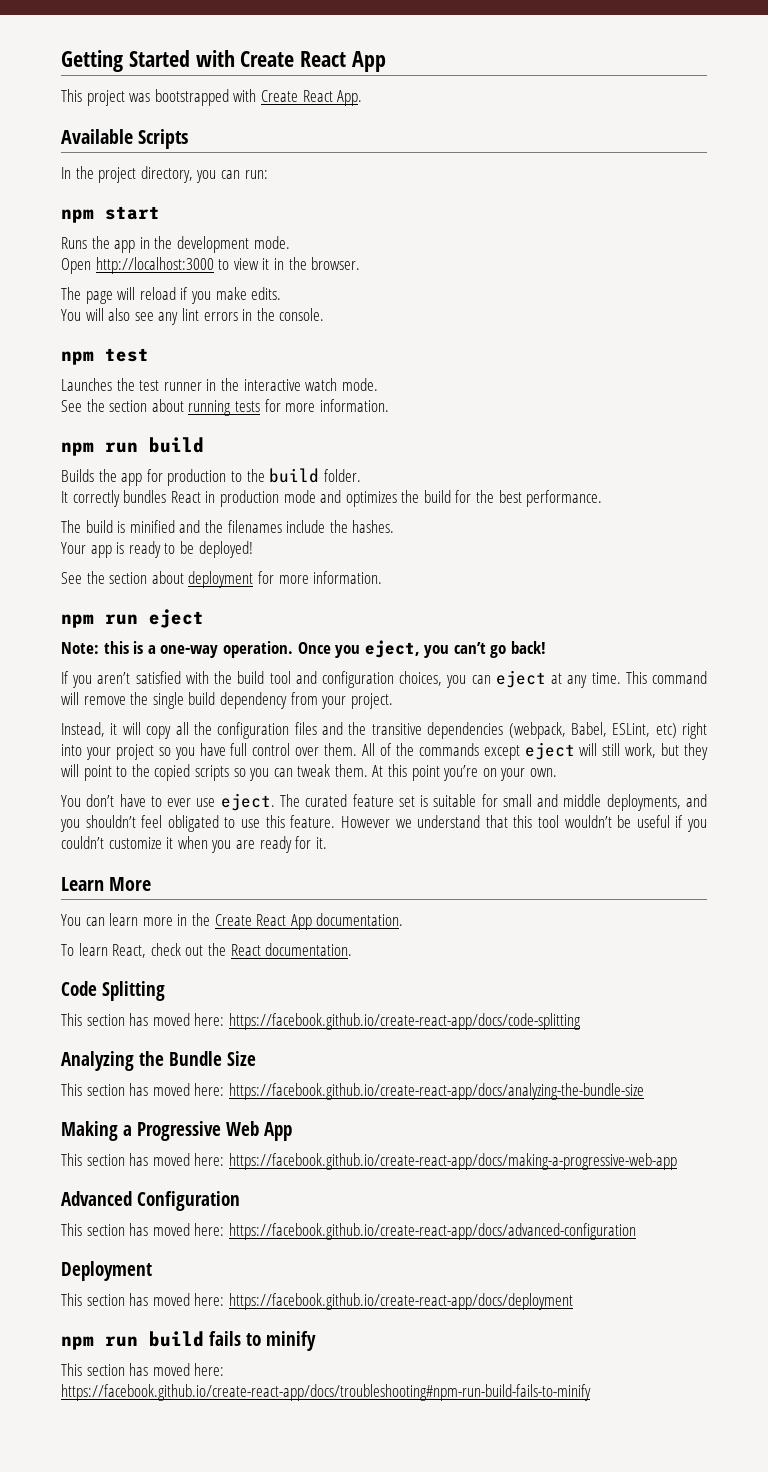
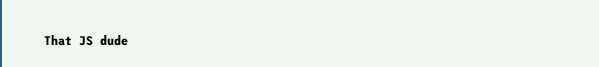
[61,50,387,72] [61,89,363,106] [61,129,189,149] [61,166,268,183] [61,206,160,223] [61,236,290,253] [61,257,361,274] [61,287,282,304] [61,308,325,325] [61,348,149,365] [61,378,378,391] [61,399,389,416] [61,437,204,456] [61,468,361,486] [61,490,603,507] [61,520,395,533] [61,541,253,558] [61,571,383,588] [61,609,204,628] [61,640,547,658] [61,670,707,688] [61,692,393,709] [61,722,707,739] [61,742,708,760] [61,764,558,781] [61,793,707,811] [60,815,707,832] [61,836,327,853] [61,877,152,891] [61,913,404,930] [61,943,353,958] [61,981,165,1001] [61,1013,581,1030] [61,1051,256,1071] [61,1083,644,1100] [61,1121,292,1141] [61,1153,677,1170] [61,1191,240,1211] [61,1223,636,1240] [61,1261,152,1281] [61,1293,573,1310] [61,1331,316,1351] [61,1363,225,1376] [61,1384,591,1401] Getting Started with Create React App // This project was bootstrapped with Create React App. // Available Scripts // In the project directory, you can run: // npm start // Runs the app in the development mode. // Open http://localhost:3000 to view it in the browser. // The page will reload if you make edits. // You will also see any lint errors in the console. // npm test // Launches the test runner in the interactive watch mode. // See the section about running tests for more information. // npm run build // Builds the app for production to the build folder. // It correctly bundles React in production mode and optimizes the build for the best performance. // The build is minified and the filenames include the hashes. // Your app is ready to be deployed! // See the section about deployment for more information. // npm run eject // Note: this is a one-way operation. Once you eject, you can’t go back! // If you aren’t satisfied with the build tool and configuration choices, you can eject at any time. This command will remove the single build dependency from your project. // Instead, it will copy all the configuration files and the transitive dependencies (webpack, Babel, ESLint, etc) right into your project so you have full control over them. All of the commands except eject will still work, but they will point to the copied scripts so you can tweak them. At this point you’re on your own. // You don’t have to ever use eject. The curated feature set is suitable for small and middle deployments, and you shouldn’t feel obligated to use this feature. However we understand that this tool wouldn’t be useful if you couldn’t customize it when you are ready for it. // Learn More // You can learn more in the Create React App documentation. // To learn React, check out the React documentation. // Code Splitting // This section has moved here: https://facebook.github.io/create-react-app/docs/code-splitting // Analyzing the Bundle Size // This section has moved here: https://facebook.github.io/create-react-app/docs/analyzing-the-bundle-size // Making a Progressive Web App // This section has moved here: https://facebook.github.io/create-react-app/docs/making-a-progressive-web-app // Advanced Configuration // This section has moved here: https://facebook.github.io/create-react-app/docs/advanced-configuration // Deployment // This section has moved here: https://facebook.github.io/create-react-app/docs/deployment // npm run build fails to minify // This section has moved here: https://facebook.github.io/create-react-app/docs/troubleshooting#npm-run-build-fails-to-minify -> [44,35,128,46] That JS dude

